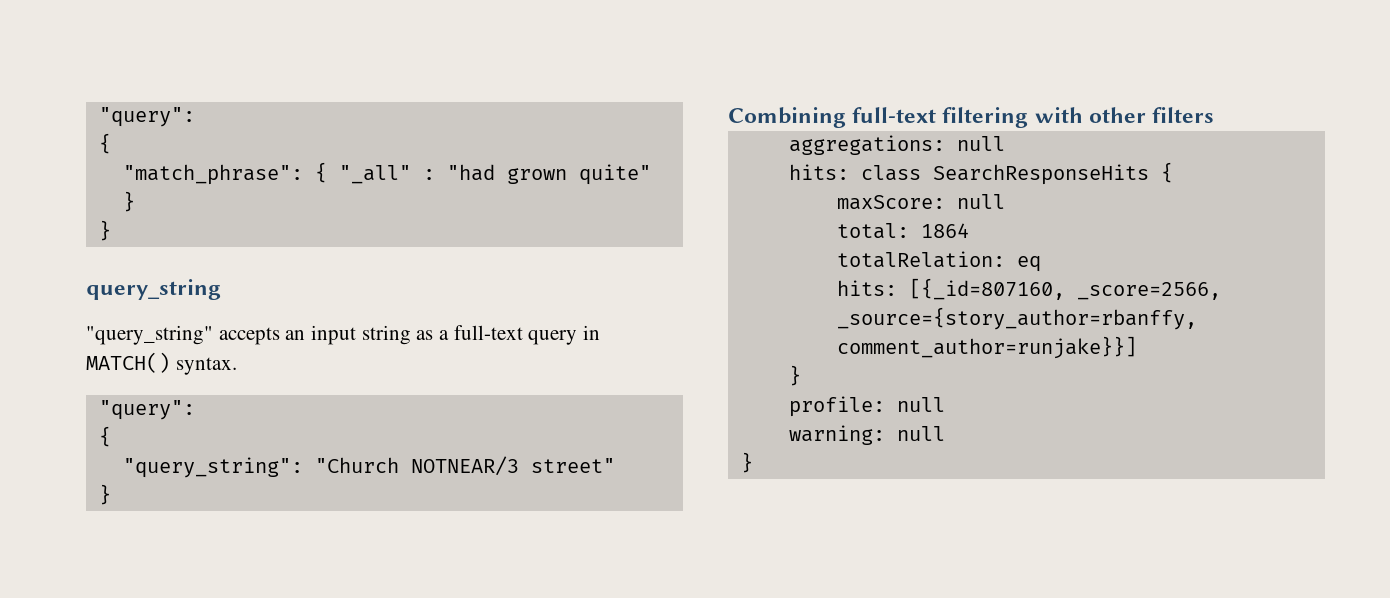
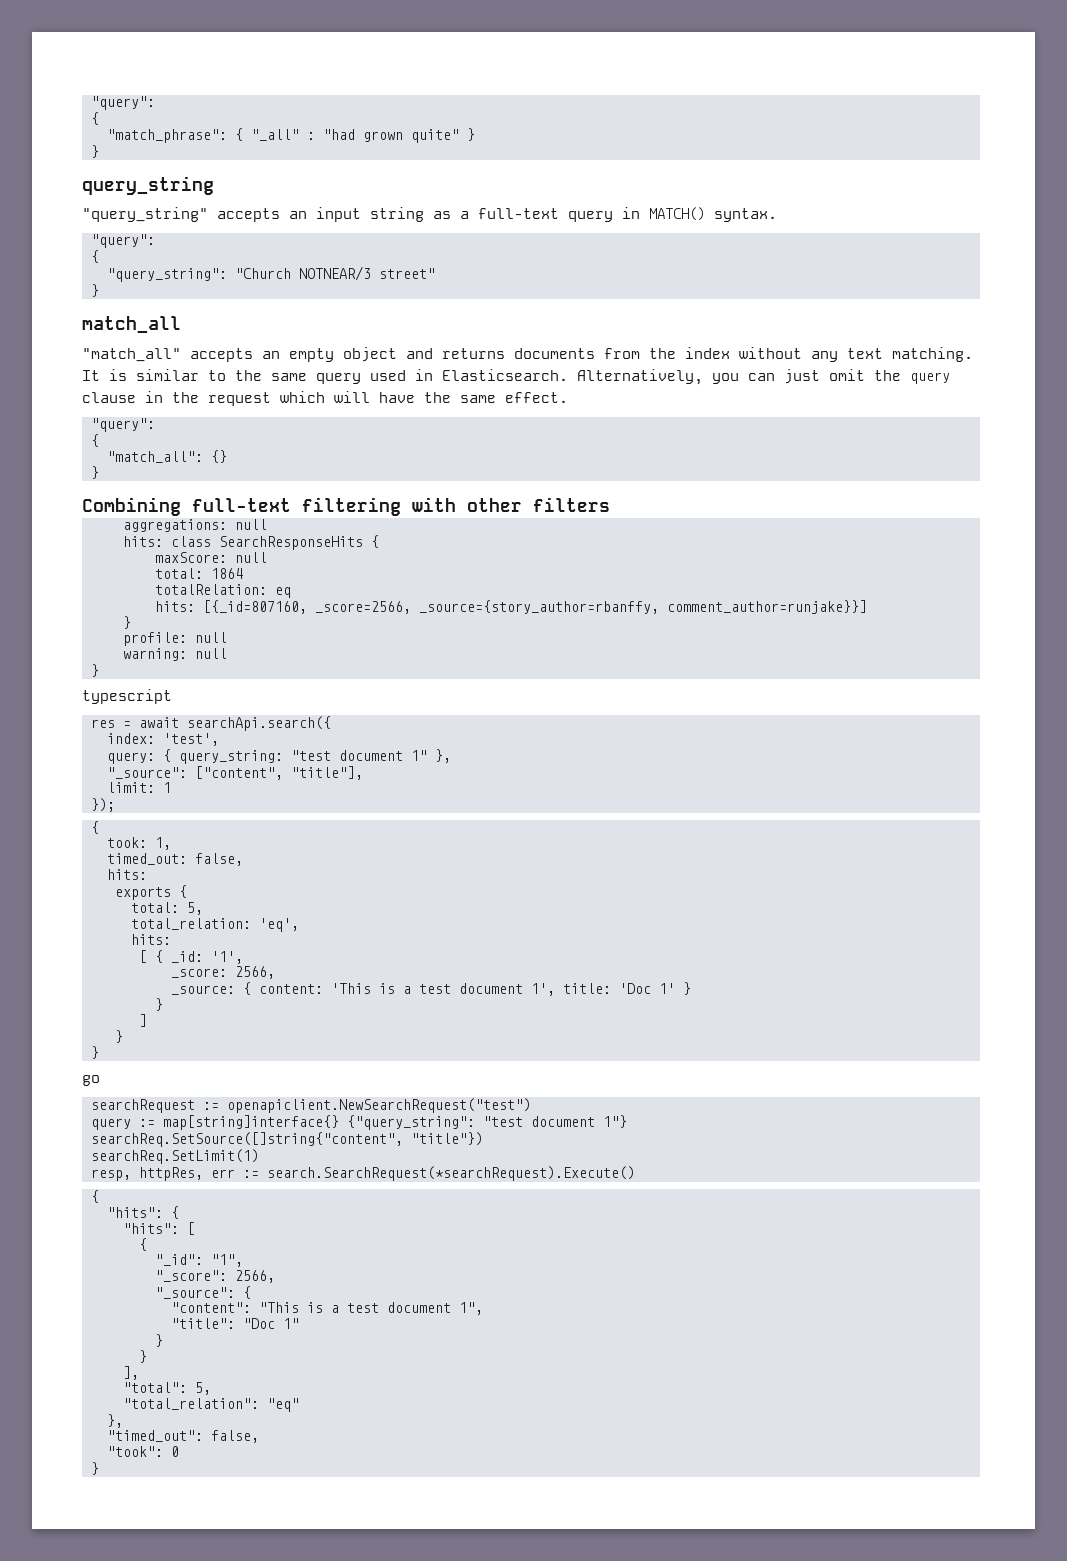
(111, 494) none -> [82,316,181,333] [82,347,973,362] [82,369,950,385] [82,391,568,406] [91,418,155,432] [91,434,99,447] [107,450,227,463] [91,466,99,479] // match_all // "match_all" accepts an empty object and returns documents from the index without any text matching. It is similar to the same query used in Elasticsearch. Alternatively, you can just omit the query clause in the request which will have the same effect. // "query": // { // "match_all": {} // }
(753, 462) none -> [82,689,172,704] [91,716,331,731] [107,733,219,746] [107,749,451,764] [107,766,363,780] [107,782,171,793] [91,798,115,812] [91,821,99,834] [107,837,171,850] [107,853,243,866] [107,869,147,880] [115,885,187,900] [131,902,203,915] [131,918,299,932] [131,934,171,945] [139,950,243,964] [171,966,275,979] [171,982,691,996] [155,998,163,1011] [139,1014,147,1027] [115,1030,123,1043] [91,1046,99,1059] [82,1075,100,1086] [91,1098,531,1113] [91,1115,627,1130] [91,1132,483,1147] [91,1149,259,1164] [91,1166,635,1181] [91,1190,99,1203] [107,1206,179,1219] [123,1222,195,1235] [139,1238,147,1251] [155,1254,243,1267] [155,1270,275,1283] [155,1286,251,1299] [171,1302,483,1315] [171,1318,299,1329] [155,1334,163,1347] [139,1350,147,1363] [123,1366,139,1380] [123,1382,211,1395] [123,1398,299,1412] [107,1414,123,1428] [107,1430,259,1443] [107,1446,179,1457] [91,1462,99,1475] // typescript // res = await searchApi.search({ // index: 'test', // query: { query_string: "test document 1" }, // "_source": ["content", "title"], // limit: 1 // }); // { // took: 1, // timed_out: false, // hits: // exports { // total: 5, // total_relation: 'eq', // hits: // [ { _id: '1', // _score: 2566, // _source: { content: 'This is a test document 1', title: 'Doc 1' } // } // ] // } // } // go // searchRequest := openapiclient.NewSearchRequest("test") // query := map[string]interface{} {"query_string": "test document 1"} // searchReq.SetSource([]string{"content", "title"}) // searchReq.SetLimit(1) // resp, httpRes, err := search.SearchRequest(*searchRequest).Execute() // { // "hits": { // "hits": [ // { // "_id": "1", // "_score": 2566, // "_source": { // "content": "This is a test document 1", // "title": "Doc 1" // } // } // ], // "total": 5, // "total_relation": "eq" // }, // "timed_out": false, // "took": 0 // }

